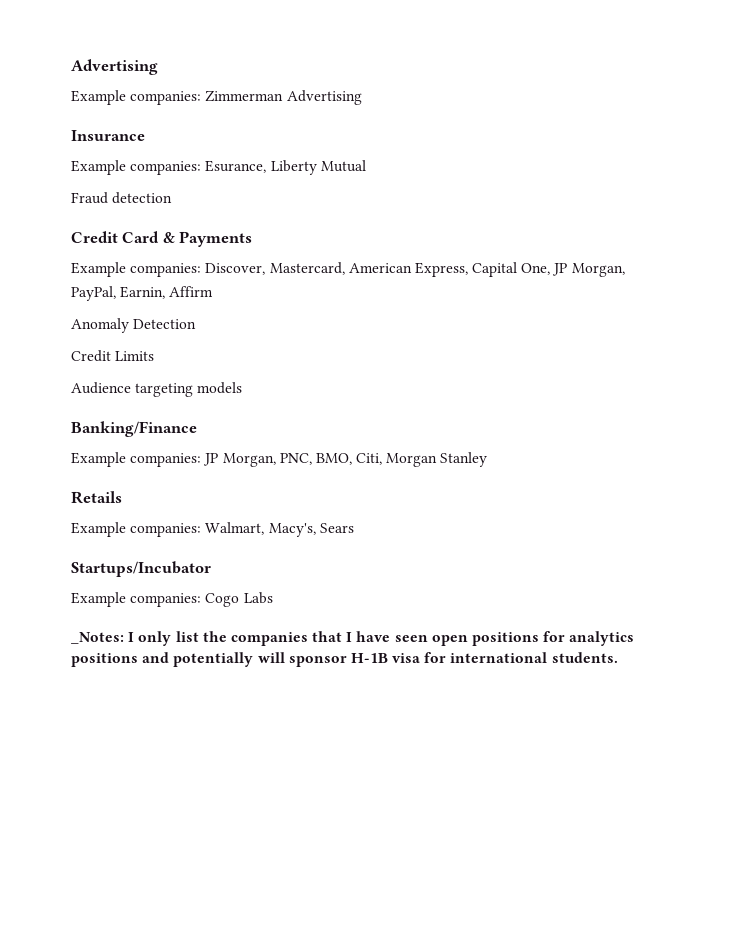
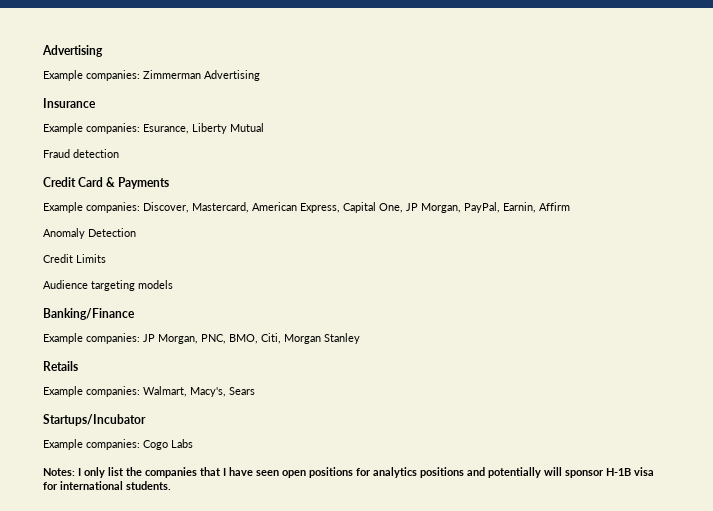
[71,632,124,644] _Notes: -> [43,468,75,476] Notes:

